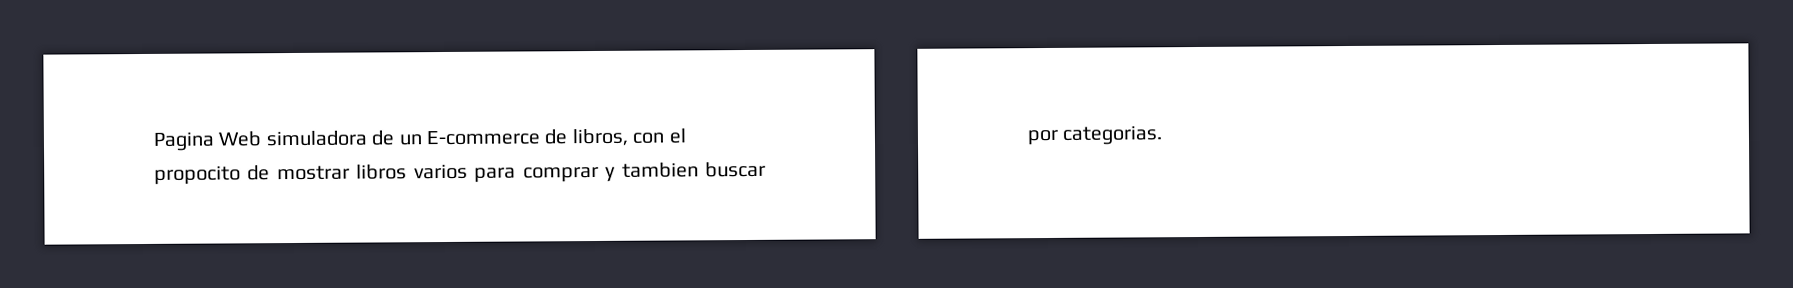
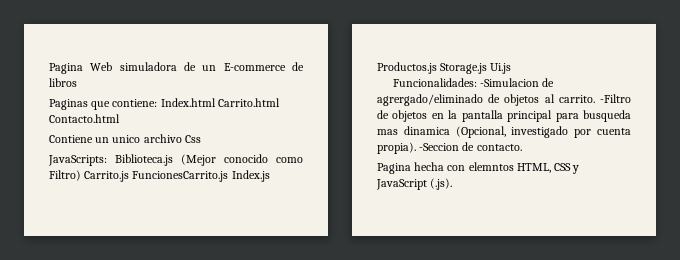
[571,128,686,147] [154,161,767,185] [1027,125,1164,146] libros, con el propocito de mostrar libros varios para comprar y tambien buscar por categorias. -> [49,78,77,87] [49,98,280,110] [49,114,120,123] [49,134,201,143] [48,154,303,166] [49,170,270,182] [377,62,512,74] [392,78,555,87] [377,94,631,106] [377,110,631,122] [377,126,631,138] [377,142,522,154] [377,162,580,174] [376,178,453,190] libros // Paginas que contiene: Index.html Carrito.html Contacto.html // Contiene un unico archivo Css // JavaScripts: Biblioteca.js (Mejor conocido como Filtro) Carrito.js FuncionesCarrito.js Index.js Productos.js Storage.js Ui.js // Funcionalidades: -Simulacion de agrergado/eliminado de objetos al carrito. -Filtro de objetos en la pantalla principal para busqueda mas dinamica (Opcional, investigado por cuenta propia). -Seccion de contacto. // Pagina hecha con elemntos HTML, CSS y JavaScript (.js).

